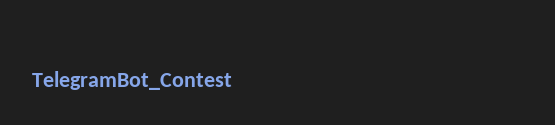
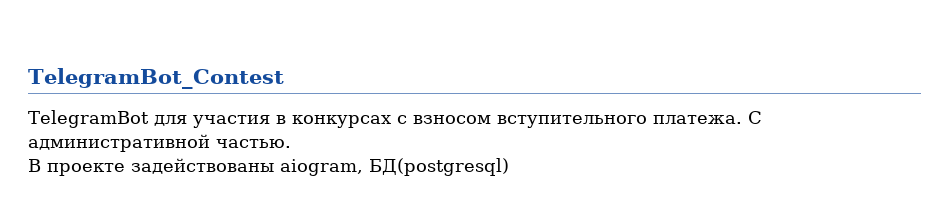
(232, 80) none -> [28,110,762,128] [28,134,291,152] [28,158,509,176] // TelegramBot для участия в конкурсах с взносом вступительного платежа. С административной частью. // В проекте задействованы aiogram, БД(postgresql)

